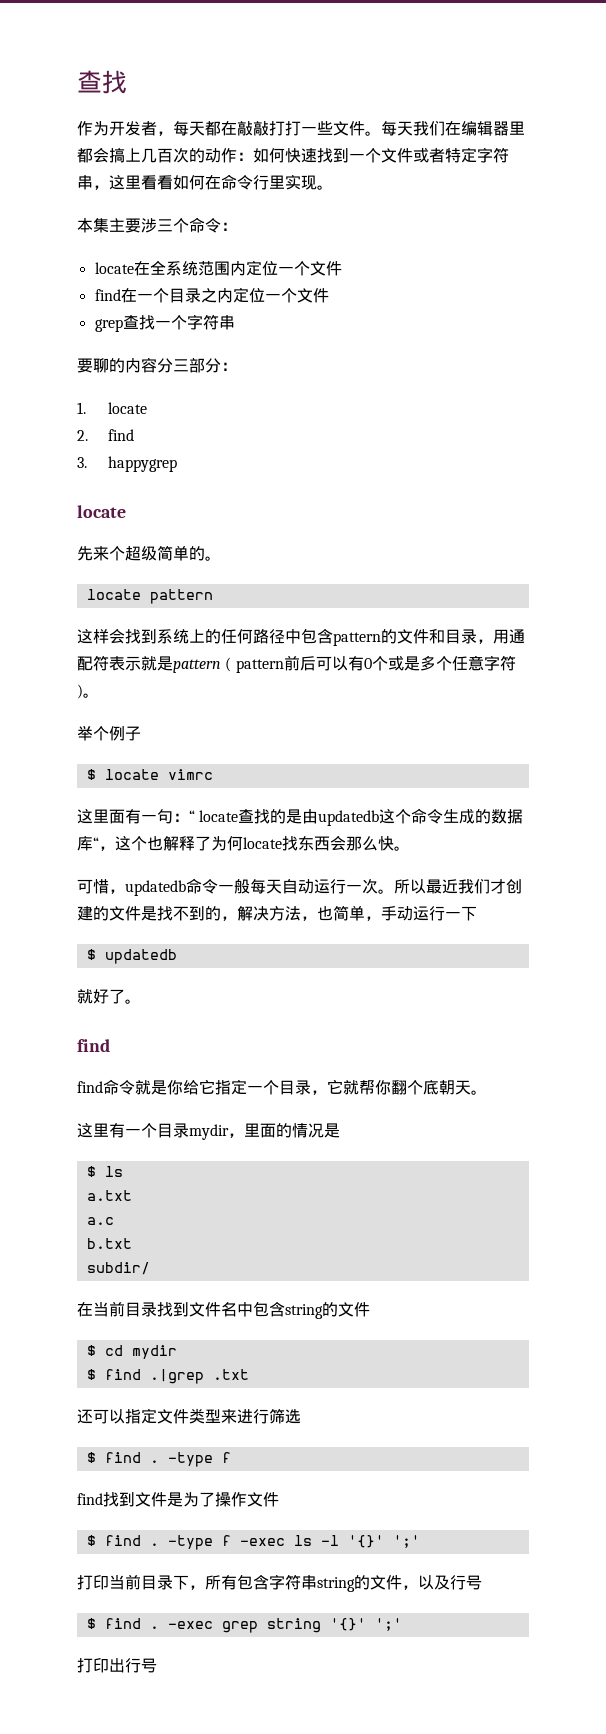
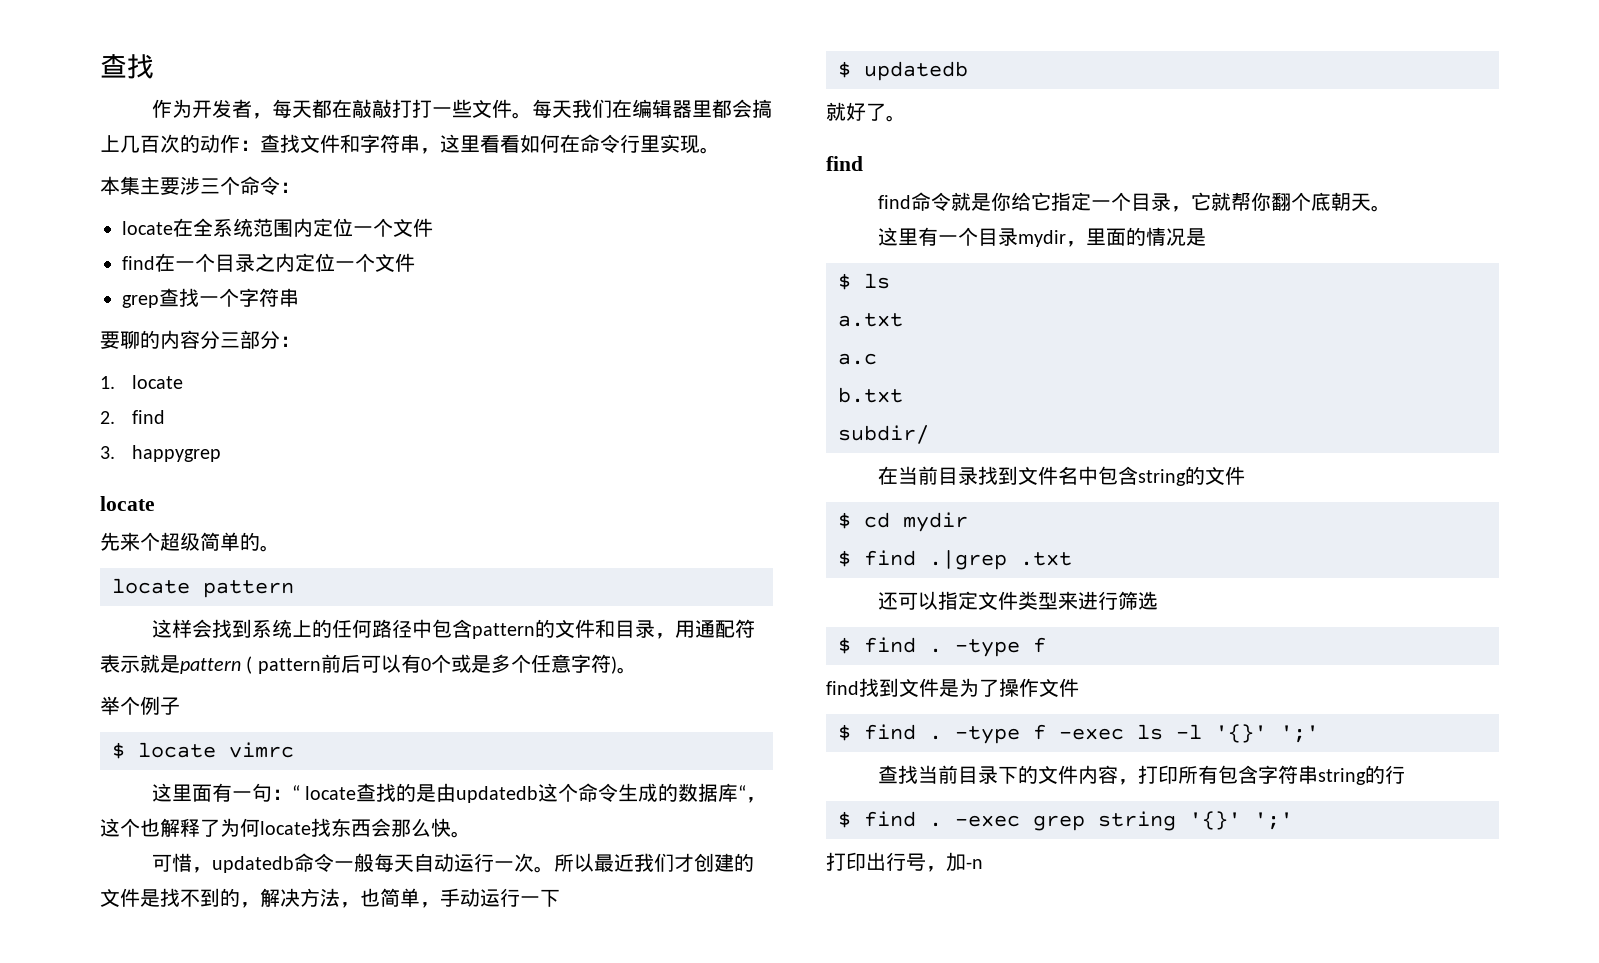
[253,147,477,163] 如何快速找到一个文件或者特定 -> [260,134,360,153] 查找文件和
[77,1575,109,1590] 打印 -> [877,765,918,784] 查找
[189,1585,205,1590] ， -> [1017,765,1178,785] 的文件内容，打印
[370,1575,482,1590] 文件，以及行号 -> [1384,765,1405,784] 行
(157, 1665) none -> [926,852,983,872] ，加-n

